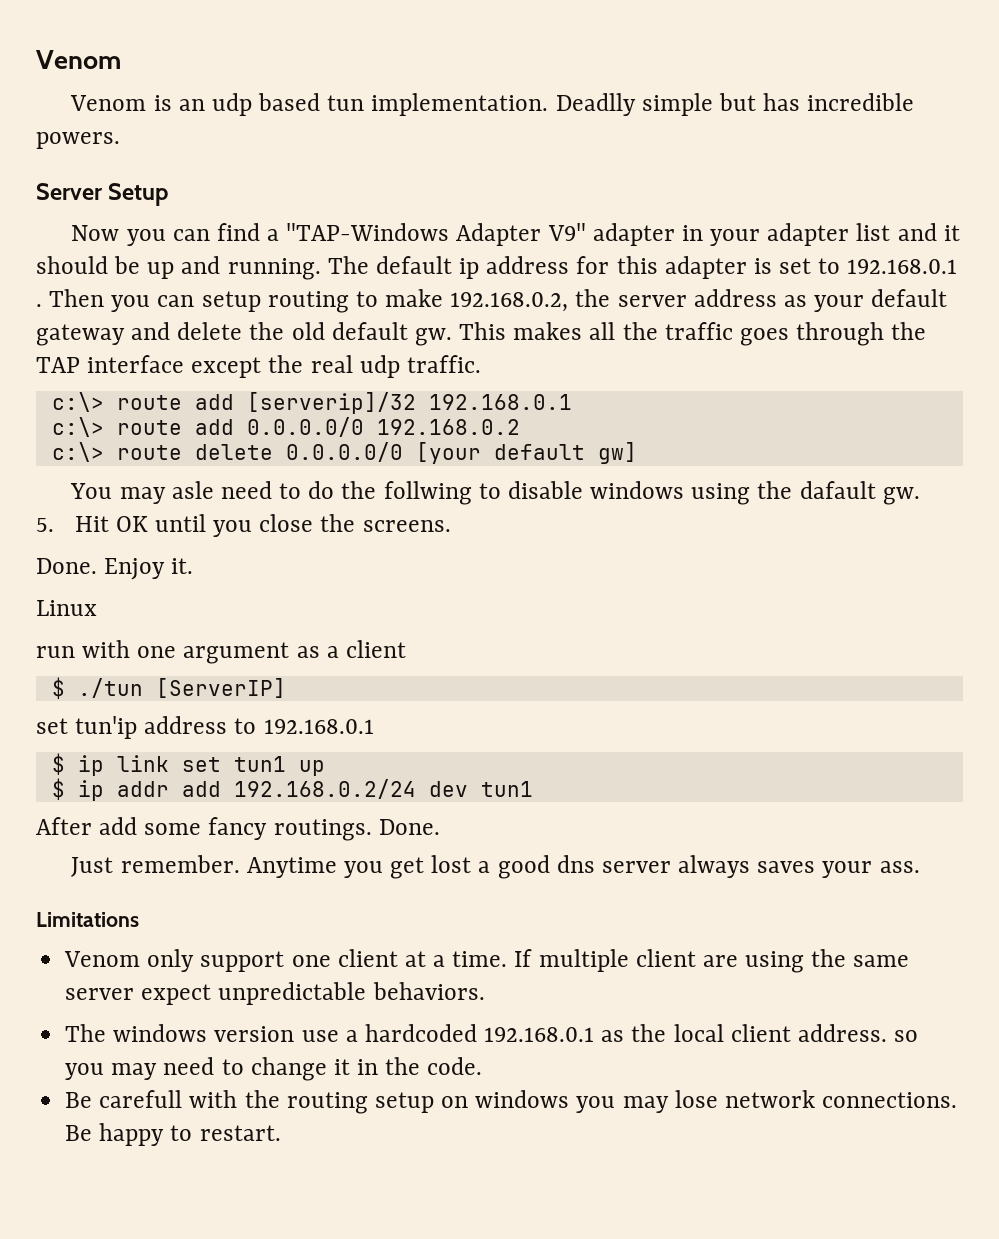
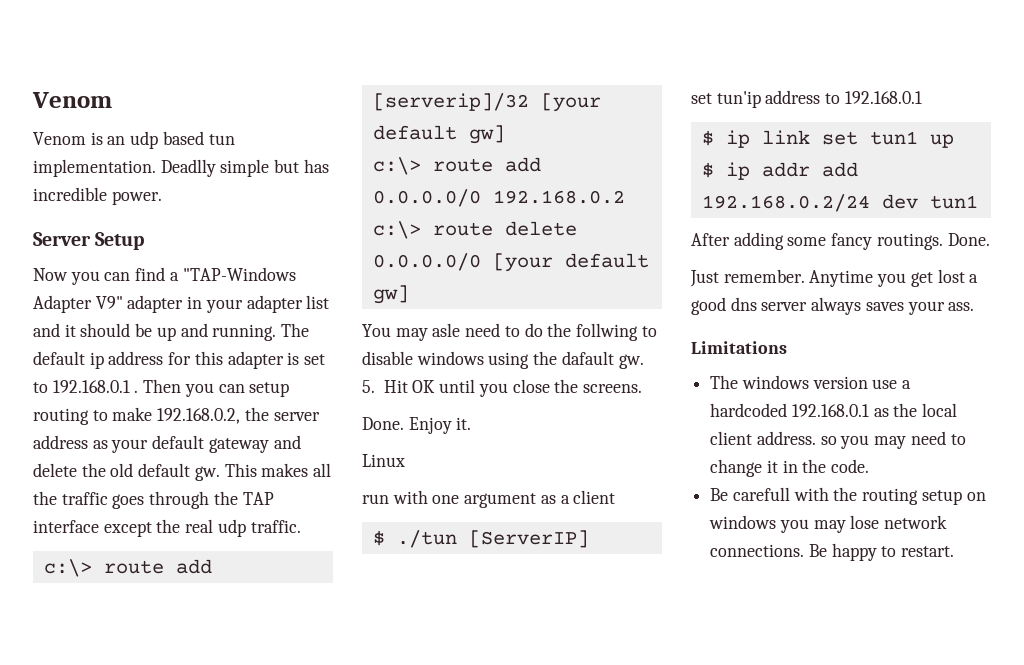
[36,132,120,149] powers. -> [111,191,162,205] power.
[428,394,572,410] 192.168.0.1 -> [540,93,601,112] [372,125,505,144] [your default gw]
[99,817,138,835] add -> [733,232,784,250] adding
[64,949,910,973] [65,982,485,1005] // Venom only support one client at a time. If multiple client are using the same server expect unpredictable behaviors. -> (787, 347) none

